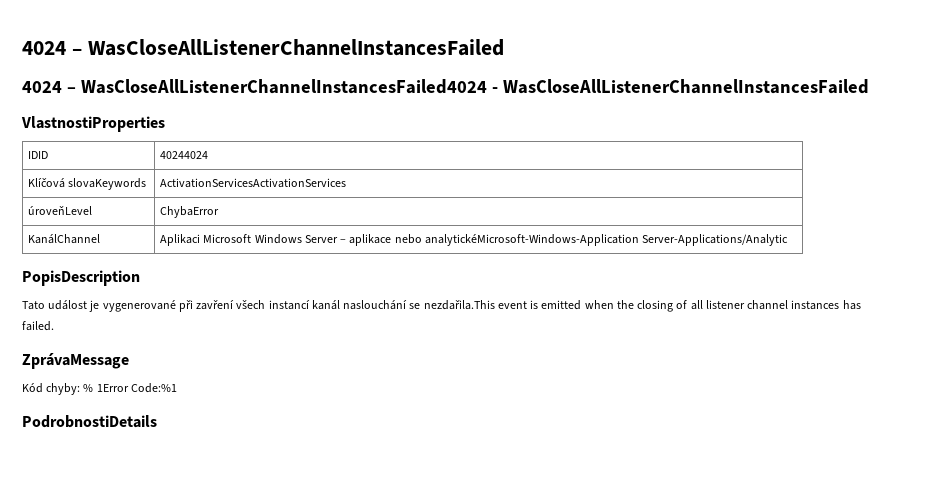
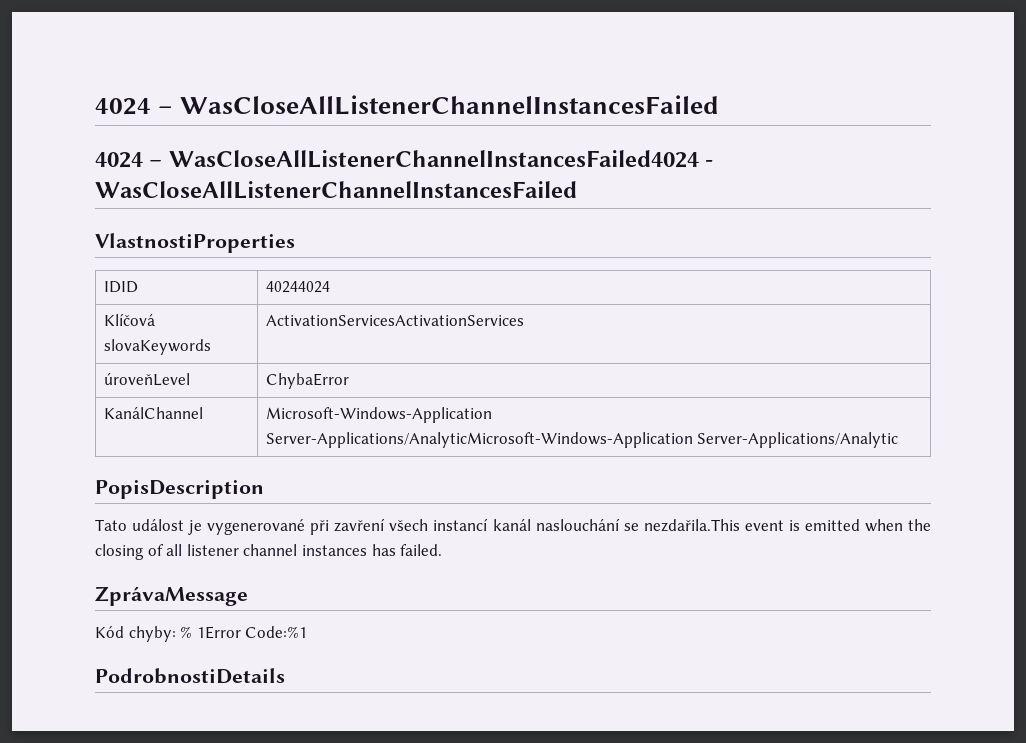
[160,234,639,246] Aplikaci Microsoft Windows Server – aplikace nebo analytickéMicrosoft-Windows-Application -> [265,407,492,423] [265,432,693,448] Microsoft-Windows-Application Server-Applications/AnalyticMicrosoft-Windows-Application

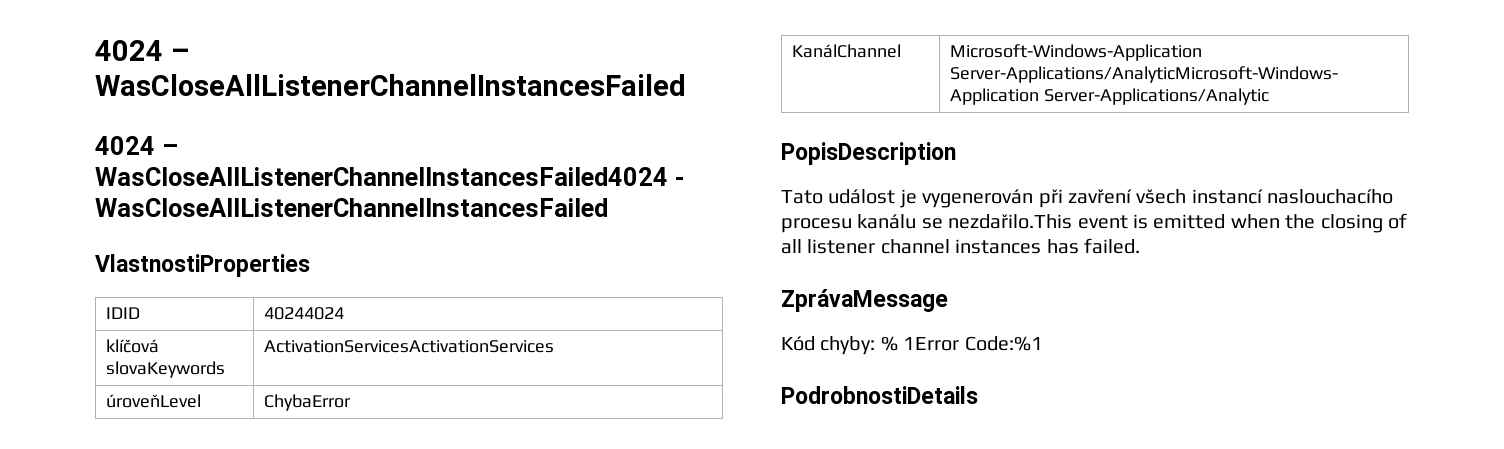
[103,313,155,326] Klíčová -> [106,339,160,353] klíčová
[207,519,306,535] vygenerované -> [922,189,1034,208] vygenerován
[492,518,740,532] kanál naslouchání se nezdařila.This -> [1267,189,1394,204] [781,214,1073,233] naslouchacího procesu kanálu se nezdařilo.This

